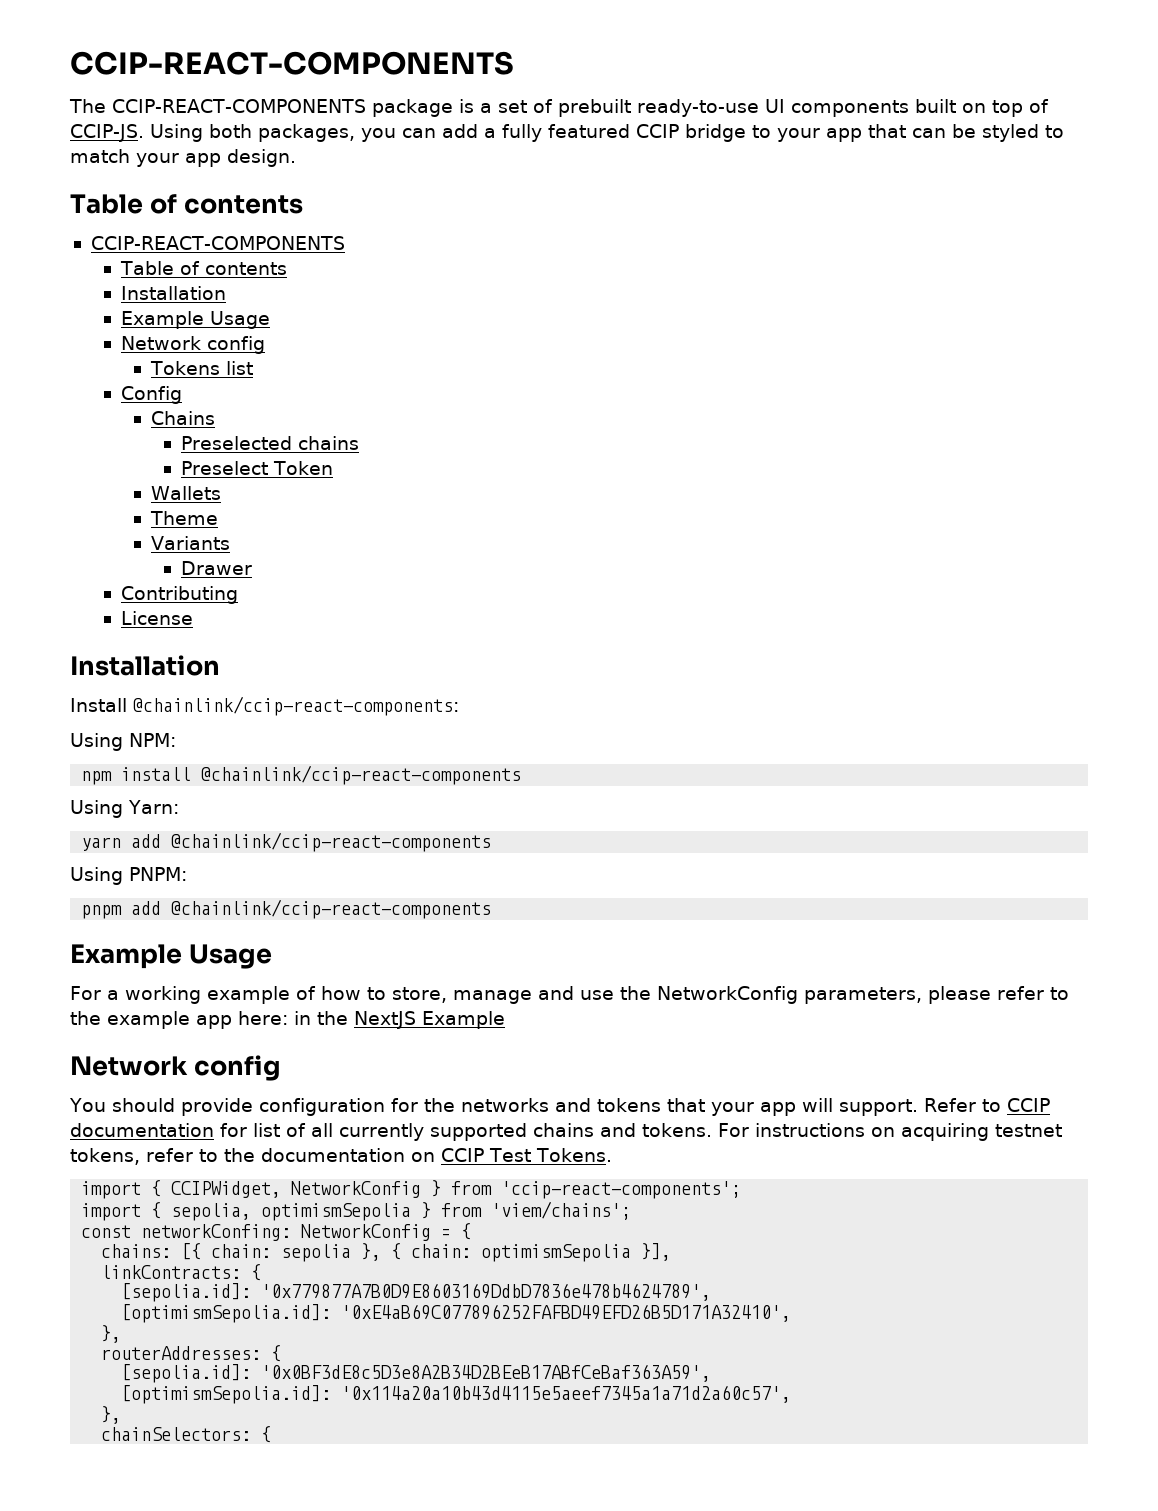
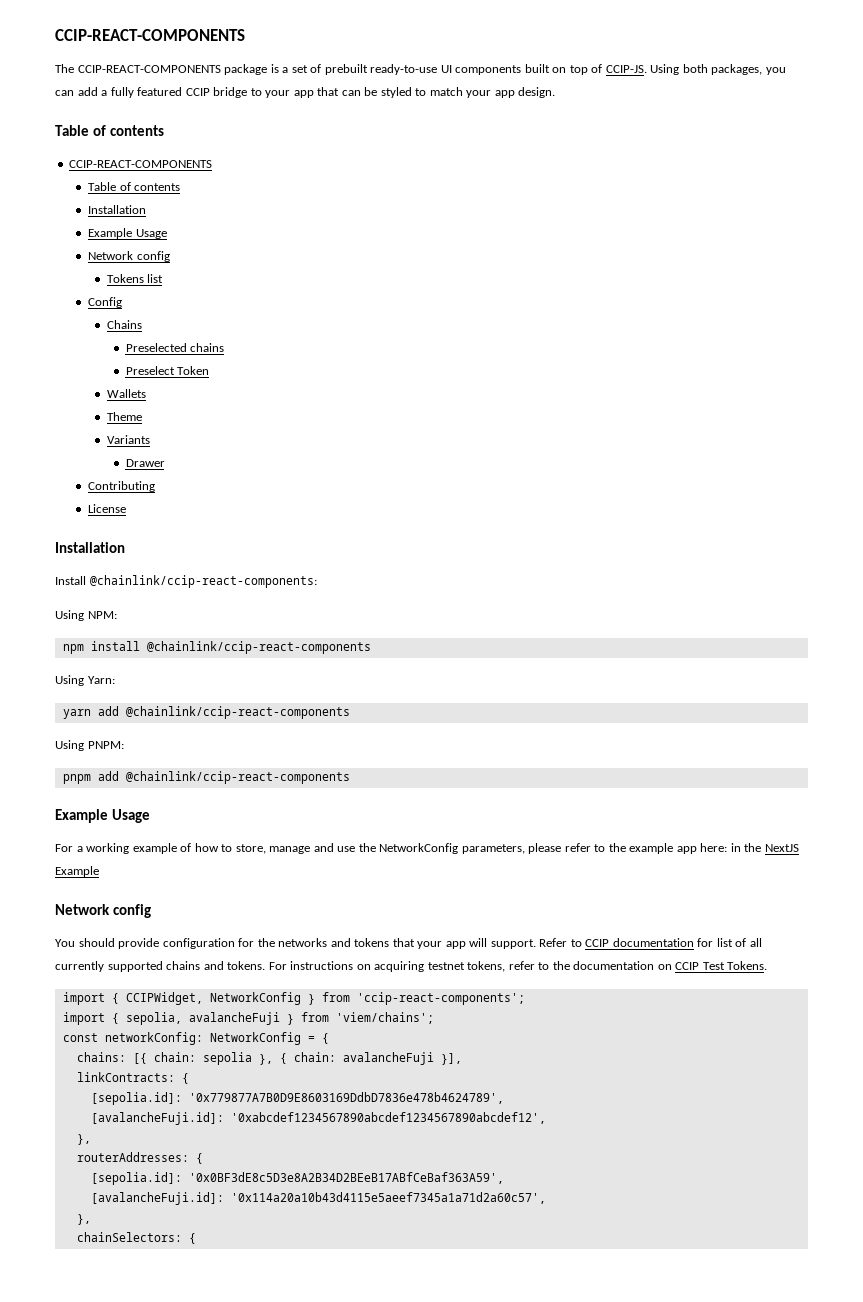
[261,1203,412,1221] optimismSepolia -> [188,1012,280,1025] avalancheFuji
[141,1224,292,1241] networkConfing: -> [104,1032,203,1045] networkConfig:
[481,1244,632,1262] optimismSepolia -> [342,1052,434,1065] avalancheFuji
[121,1304,792,1323] [optimismSepolia.id]: '0xE4aB69C077896252FAFBD49EFD26B5D171A32410', -> [90,1112,546,1125] [avalancheFuji.id]: '0xabcdef1234567890abcdef1234567890abcdef12',
[121,1385,332,1404] [optimismSepolia.id]: -> [90,1192,224,1205] [avalancheFuji.id]:

